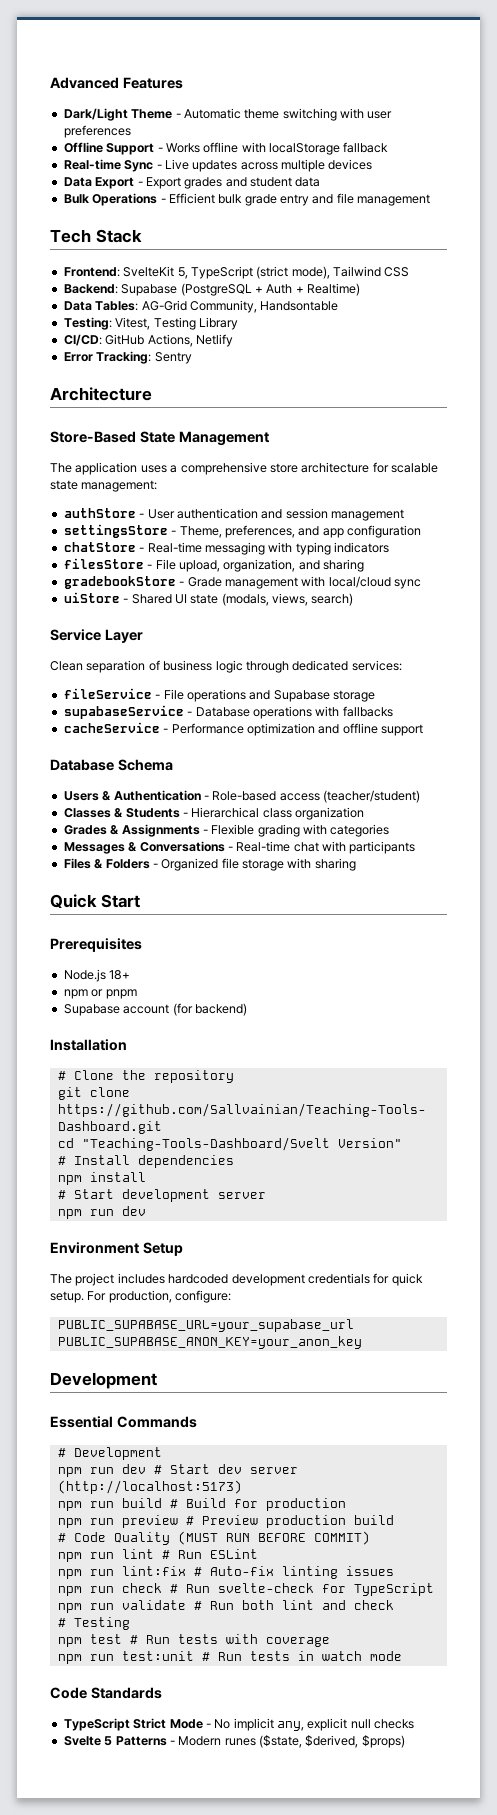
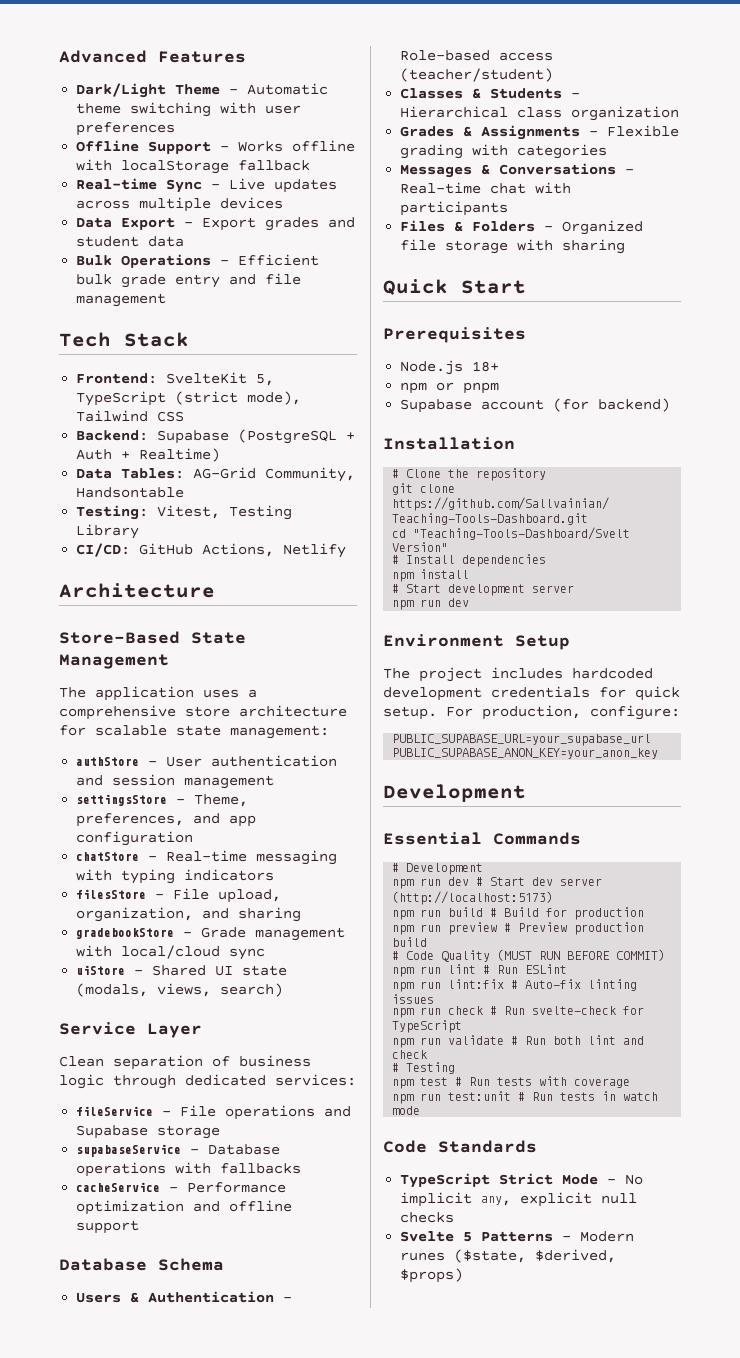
[63,351,192,364] // Error Tracking: Sentry -> (347, 550) none

